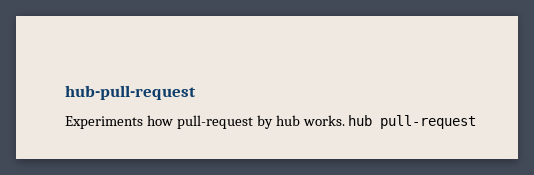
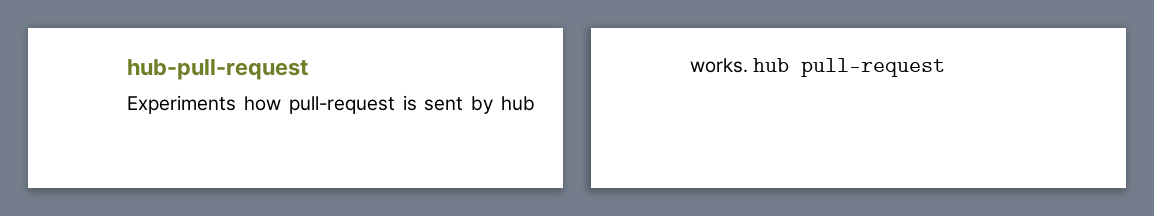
(253, 122) none -> [402,95,464,111] is sent

